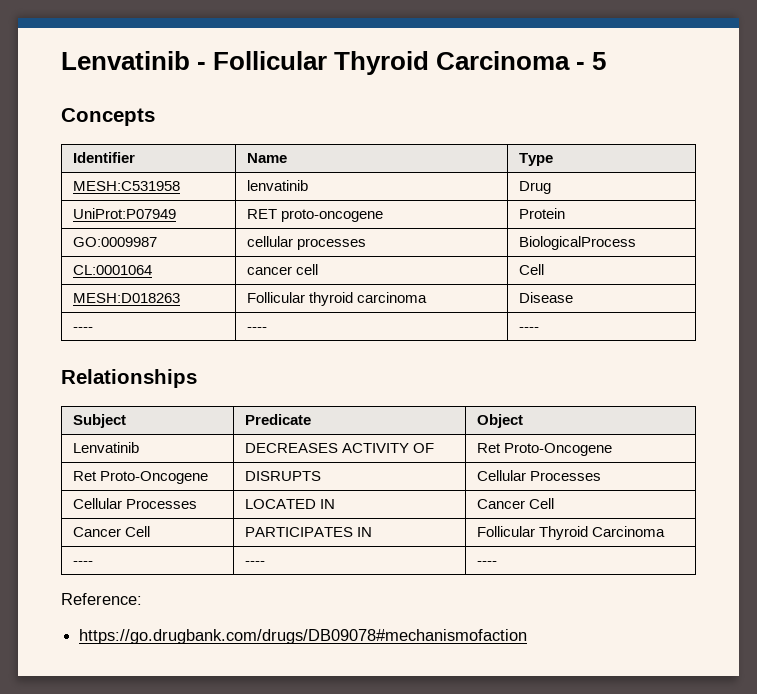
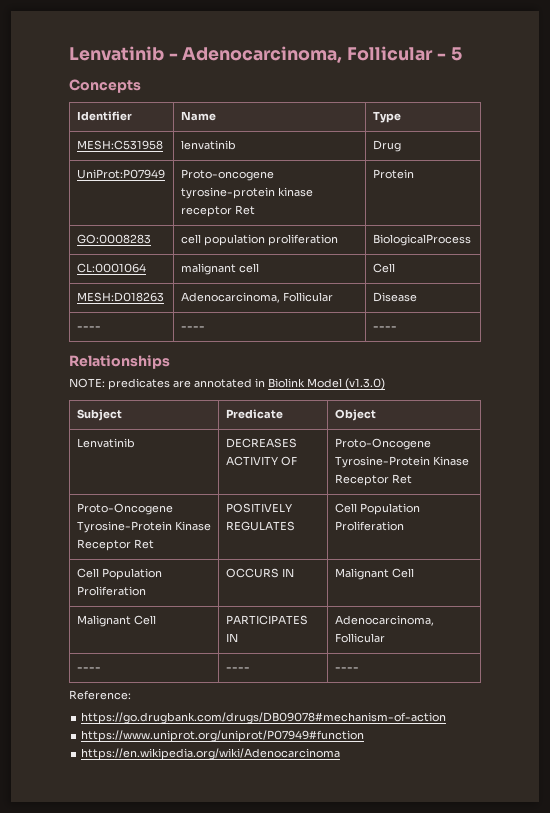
[213,51,571,75] Follicular Thyroid Carcinoma -> [182,46,434,63] Adenocarcinoma, Follicular
[247,209,384,222] [519,208,566,219] [73,237,158,247] [247,236,367,250] RET proto-oncogene | Protein // GO:0009987 | cellular processes -> [180,169,274,181] [180,187,313,199] [180,205,255,217] [372,169,414,179] [76,234,151,244] [180,234,338,246] Proto-oncogene tyrosine-protein kinase receptor Ret | Protein // GO:0008283 | cell population proliferation
[247,266,293,275] cancer -> [180,263,236,275] malignant
[247,292,428,306] Follicular thyroid carcinoma -> [180,292,333,303] Adenocarcinoma, Follicular
(197, 378) none -> [69,378,385,390] // NOTE: predicates are annotated in Biolink Model (v1.3.0)
[477,443,613,456] [73,471,209,484] [245,471,322,481] [477,470,602,481] [73,498,198,509] [245,499,336,509] [477,498,555,509] [73,527,122,537] Ret Proto-Oncogene // Ret Proto-Oncogene | DISRUPTS | Cellular Processes // Cellular Processes | LOCATED IN | Cancer Cell // Cancer -> [334,438,431,450] [334,456,469,468] [334,474,412,486] [76,503,173,515] [76,521,211,533] [76,539,154,551] [225,503,292,513] [225,521,295,531] [334,503,420,515] [334,521,404,531] [76,568,162,580] [76,586,146,596] [225,568,294,578] [334,568,414,580] [76,615,131,627] Proto-Oncogene Tyrosine-Protein Kinase Receptor Ret // Proto-Oncogene Tyrosine-Protein Kinase Receptor Ret | POSITIVELY REGULATES | Cell Population Proliferation // Cell Population Proliferation | OCCURS IN | Malignant Cell // Malignant
[477,526,666,540] Follicular Thyroid Carcinoma -> [334,615,434,626] [334,633,385,643] Adenocarcinoma, Follicular
[79,629,528,644] https://go.drugbank.com/drugs/DB09078#mechanismofaction -> [81,712,447,724] [81,730,365,742] [81,748,341,760] https://go.drugbank.com/drugs/DB09078#mechanism-of-action // https://www.uniprot.org/uniprot/P07949#function // https://en.wikipedia.org/wiki/Adenocarcinoma

